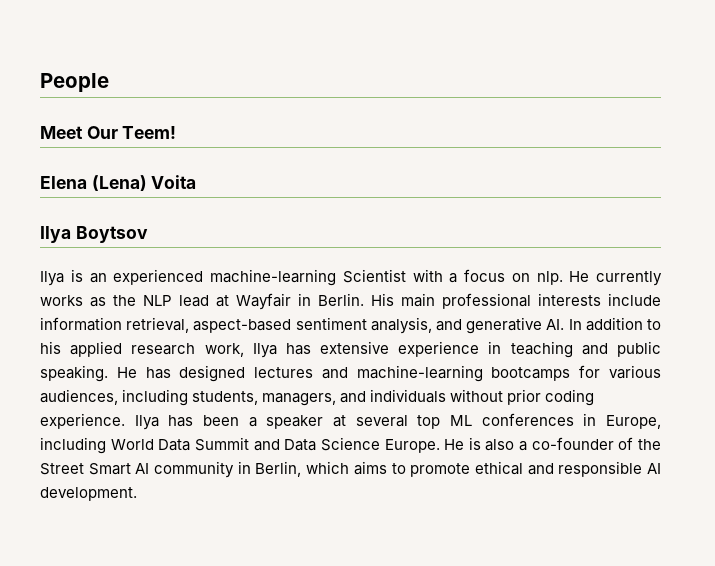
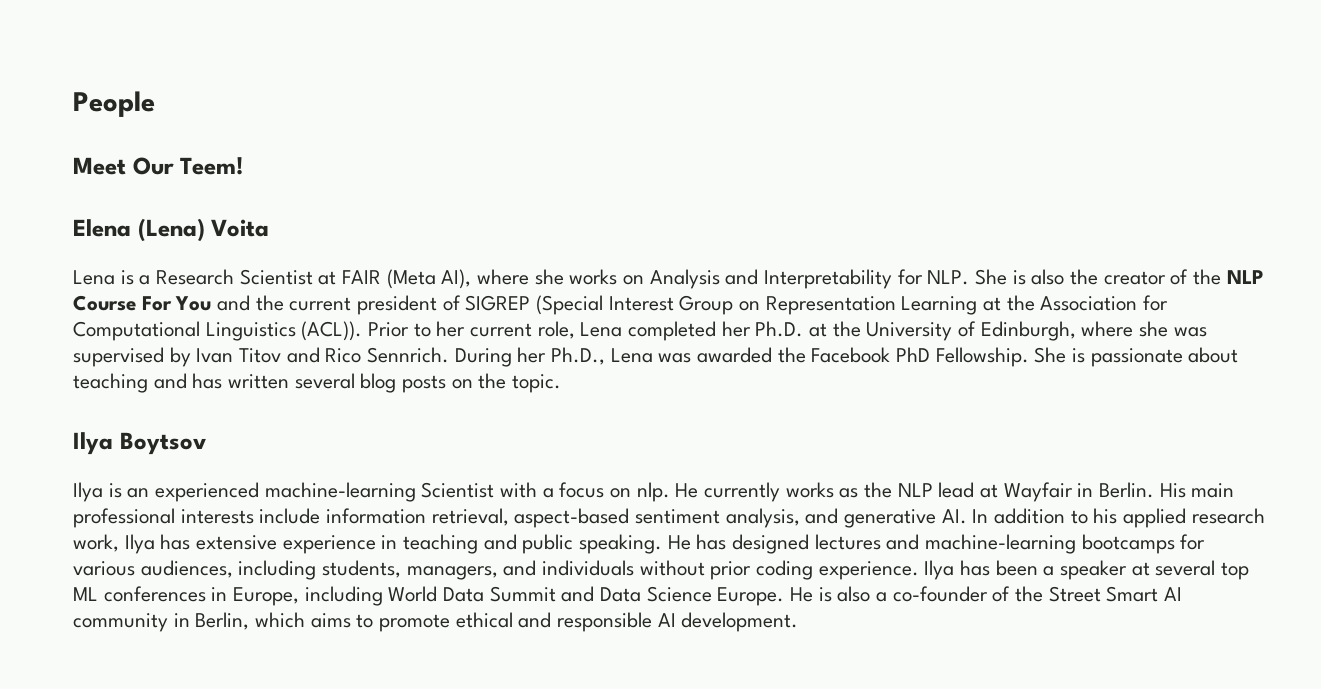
(197, 182) none -> [73,269,1264,289] [73,295,1169,315] [73,321,1207,341] [73,347,1239,367] [73,373,562,393] // Lena is a Research Scientist at FAIR (Meta AI), where she works on Analysis and Interpretability for NLP. She is also the creator of the NLP Course For You and the current president of SIGREP (Special Interest Group on Representation Learning at the Association for Computational Linguistics (ACL)). Prior to her current role, Lena completed her Ph.D. at the University of Edinburgh, where she was supervised by Ivan Titov and Rico Sennrich. During her Ph.D., Lena was awarded the Facebook PhD Fellowship. She is passionate about teaching and has written several blog posts on the topic.

